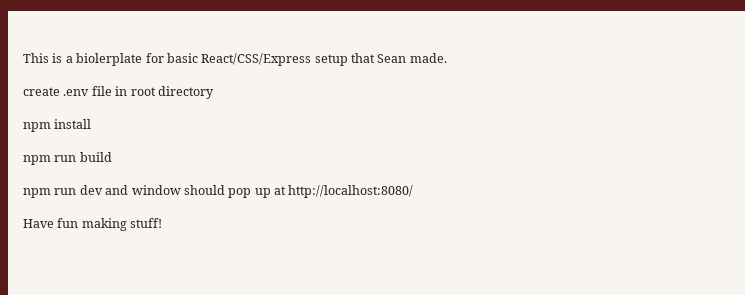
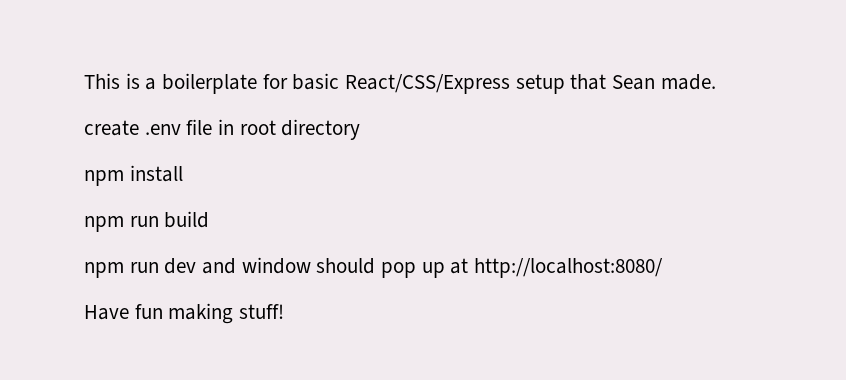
[76,53,143,66] biolerplate -> [162,73,258,94] boilerplate

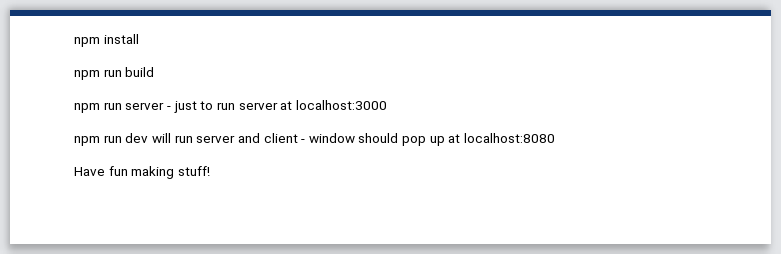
[84,73,716,94] [84,119,361,140] This is a boilerplate for basic React/CSS/Express setup that Sean made. // create .env file in root directory // -> (74, 42) none
[164,258,237,274] dev and -> [125,100,387,113] [74,133,306,146] server - just to run server at localhost:3000 // npm run dev will run server and client -
[474,258,664,278] http://localhost:8080/ -> [464,133,556,143] localhost:8080

